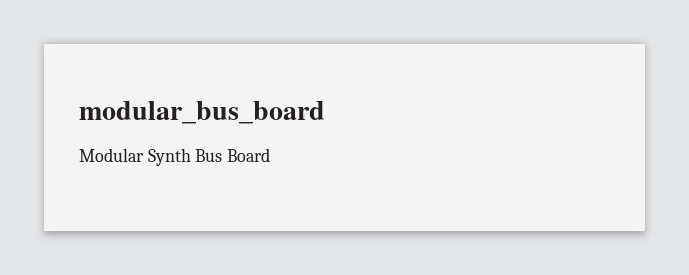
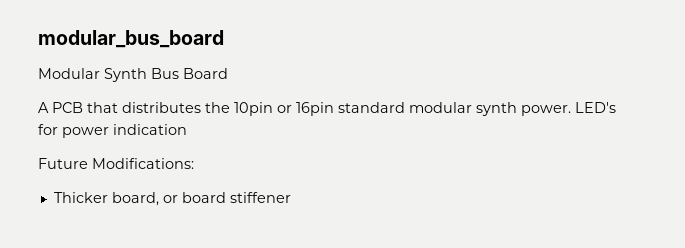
(271, 155) none -> [38,102,616,116] [38,124,187,138] [38,158,194,169] [53,192,291,206] // A PCB that distributes the 10pin or 16pin standard modular synth power. LED's for power indication // Future Modifications: // Thicker board, or board stiffener

